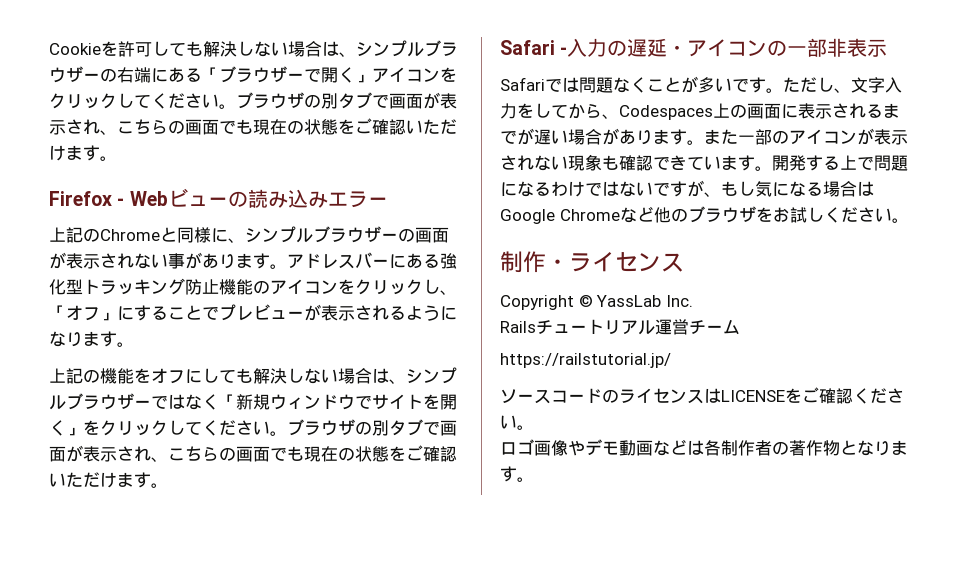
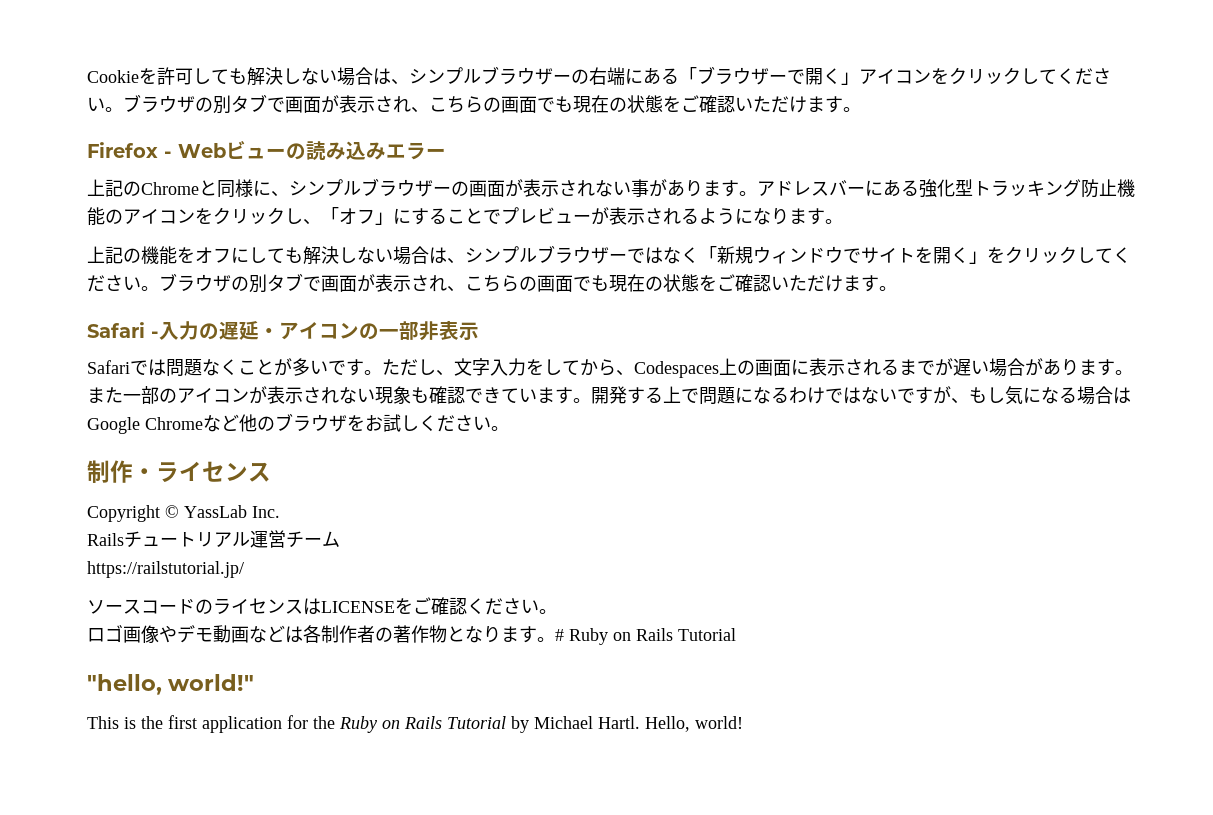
(534, 479) none -> [555,628,736,645] [87,674,255,695] [87,715,743,733] # Ruby on Rails Tutorial // "hello, world!" // This is the first application for the Ruby on Rails Tutorial by Michael Hartl. Hello, world!

